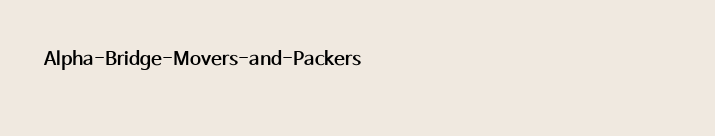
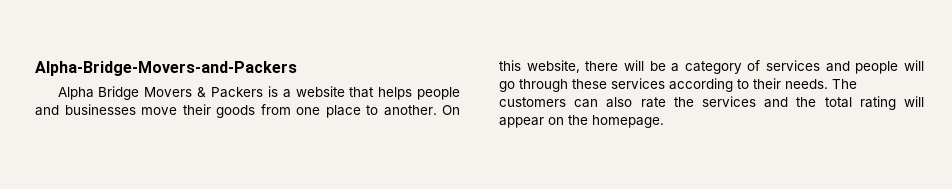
(361, 60) none -> [57,86,460,100] [35,104,460,118] [499,60,924,74] [499,78,857,92] [499,96,924,110] [499,115,664,128] // Alpha Bridge Movers & Packers is a website that helps people and businesses move their goods from one place to another. On this website, there will be a category of services and people will go through these services according to their needs. The customers can also rate the services and the total rating will appear on the homepage.

